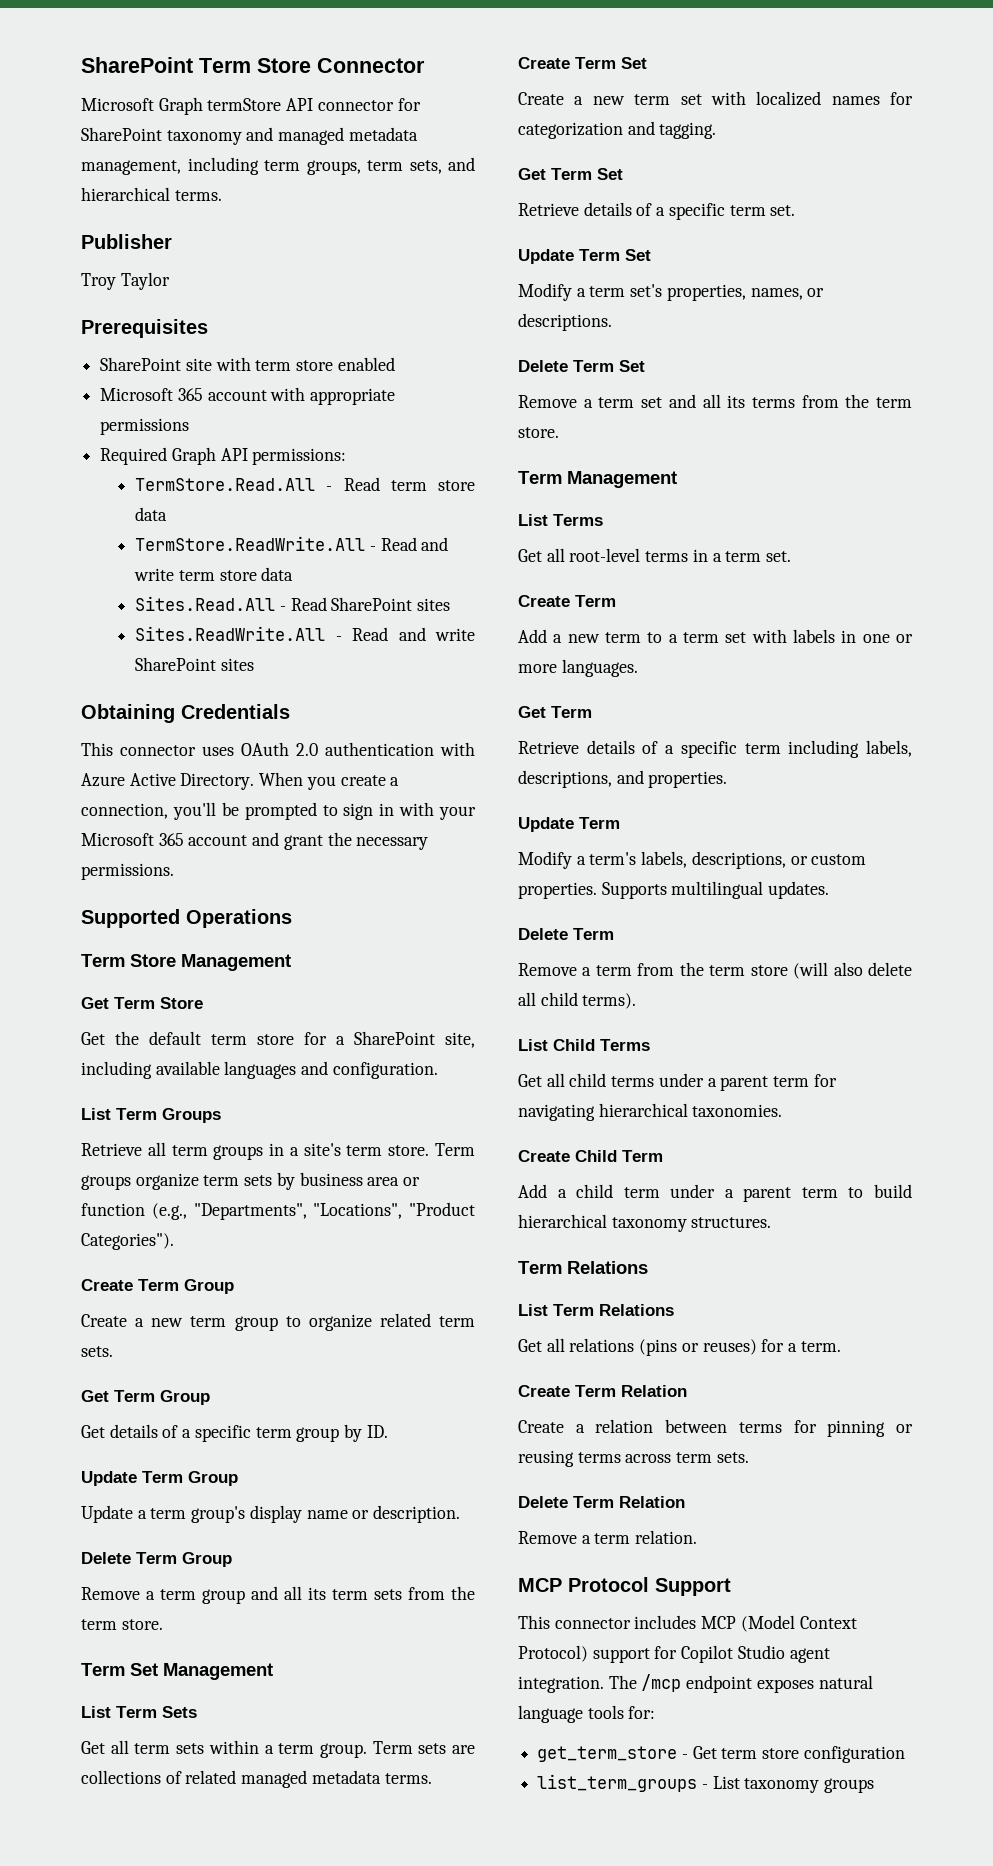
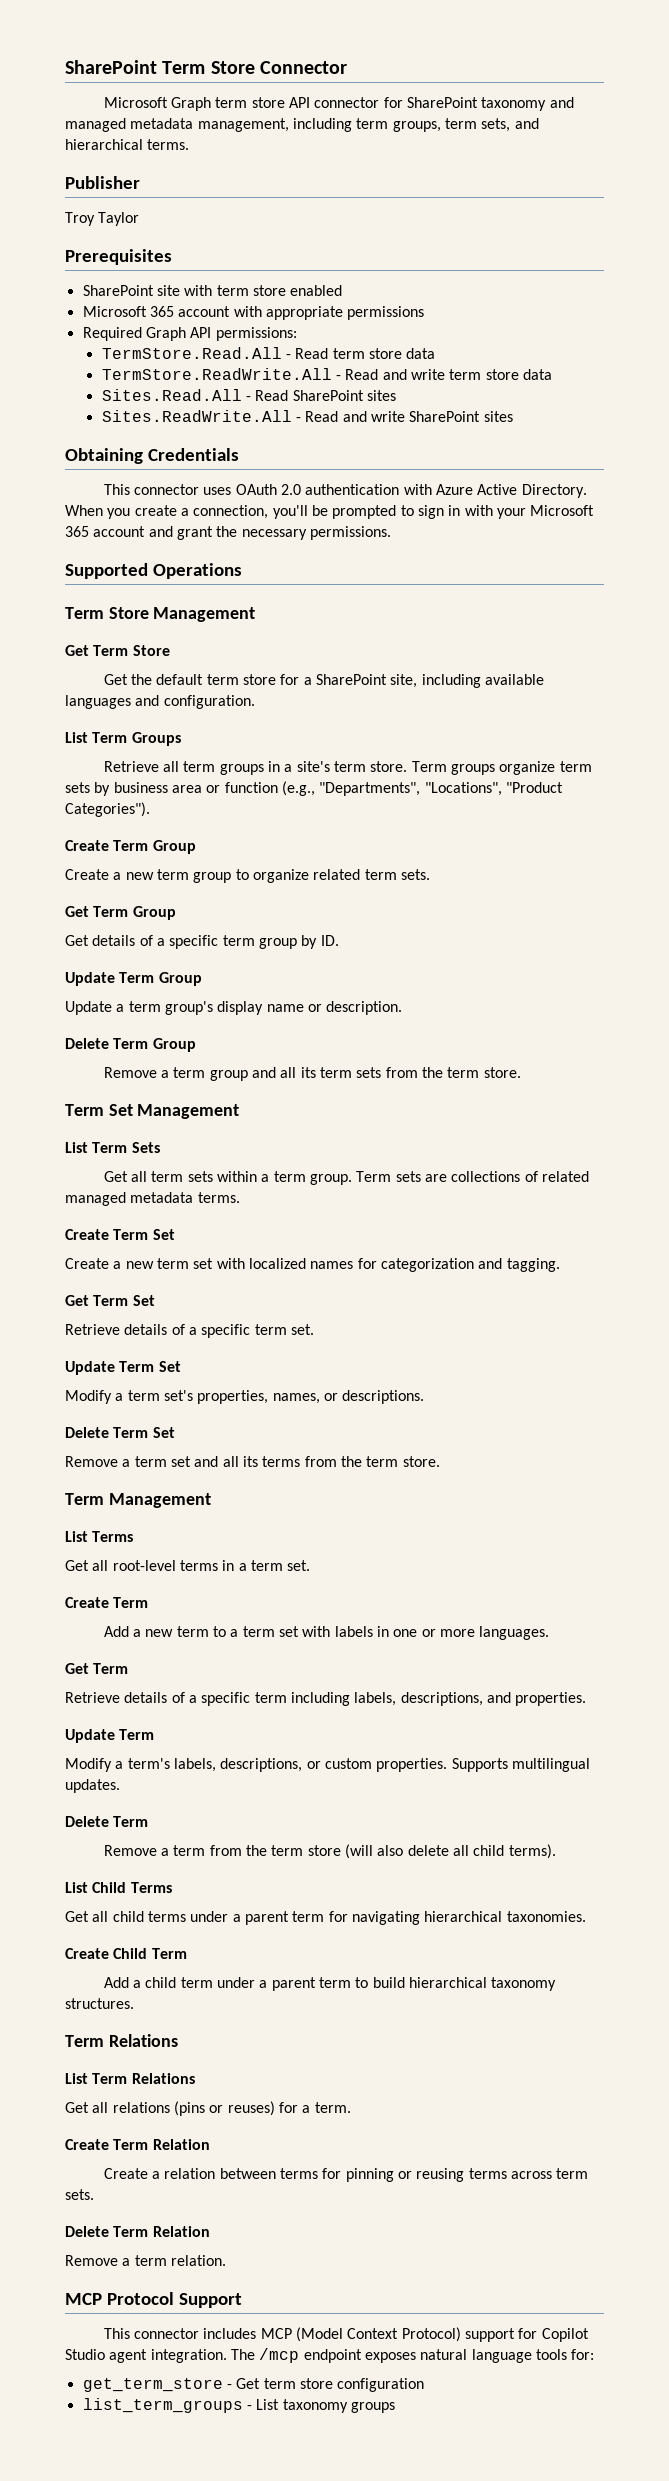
[207,98,282,111] termStore -> [215,97,285,108] term store

